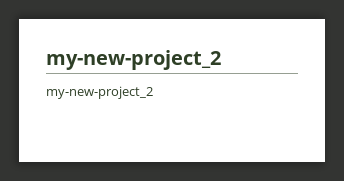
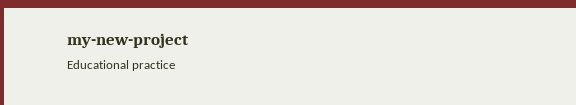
[46,50,221,70] [46,86,153,99] my-new-project_2 // my-new-project_2 -> [67,33,189,48] [67,60,176,71] my-new-project // Educational practice

